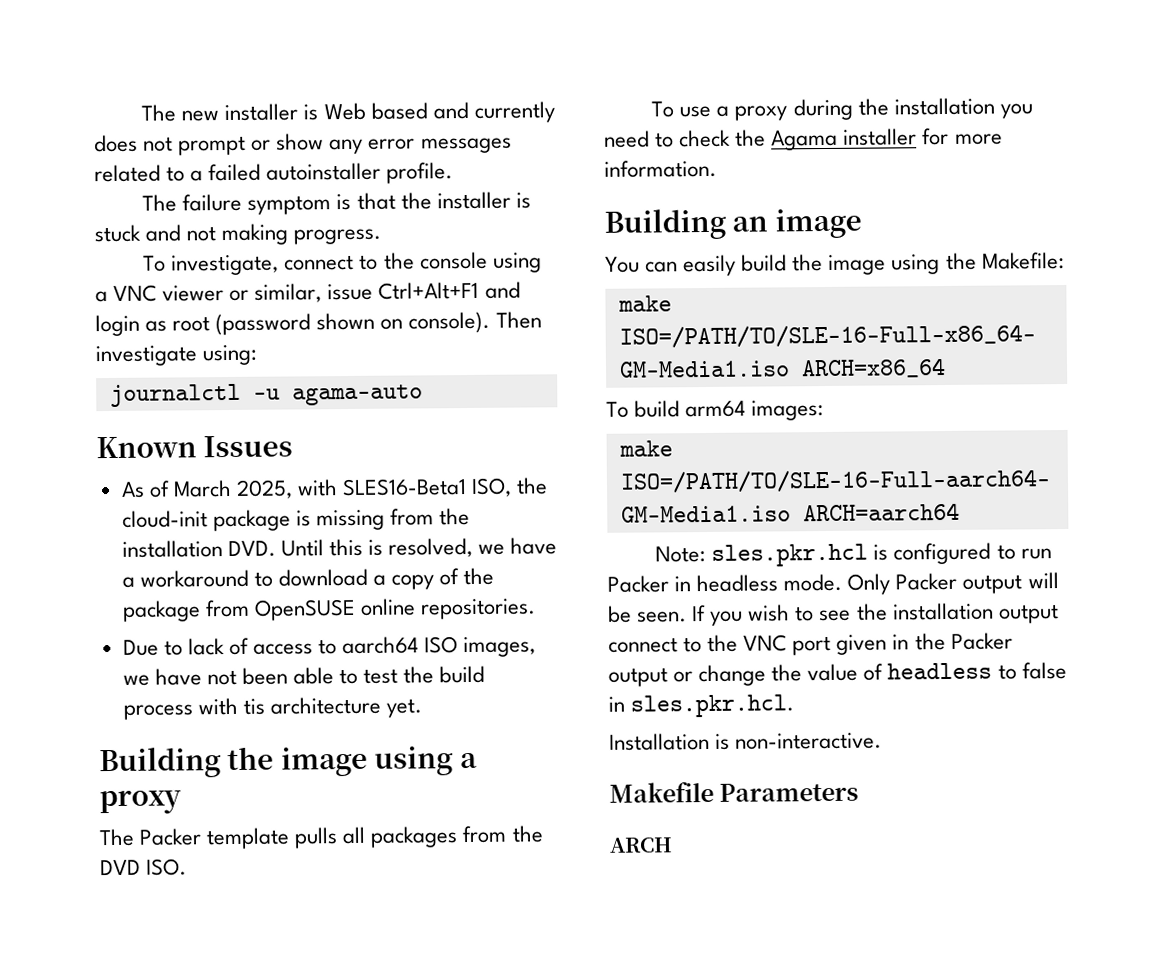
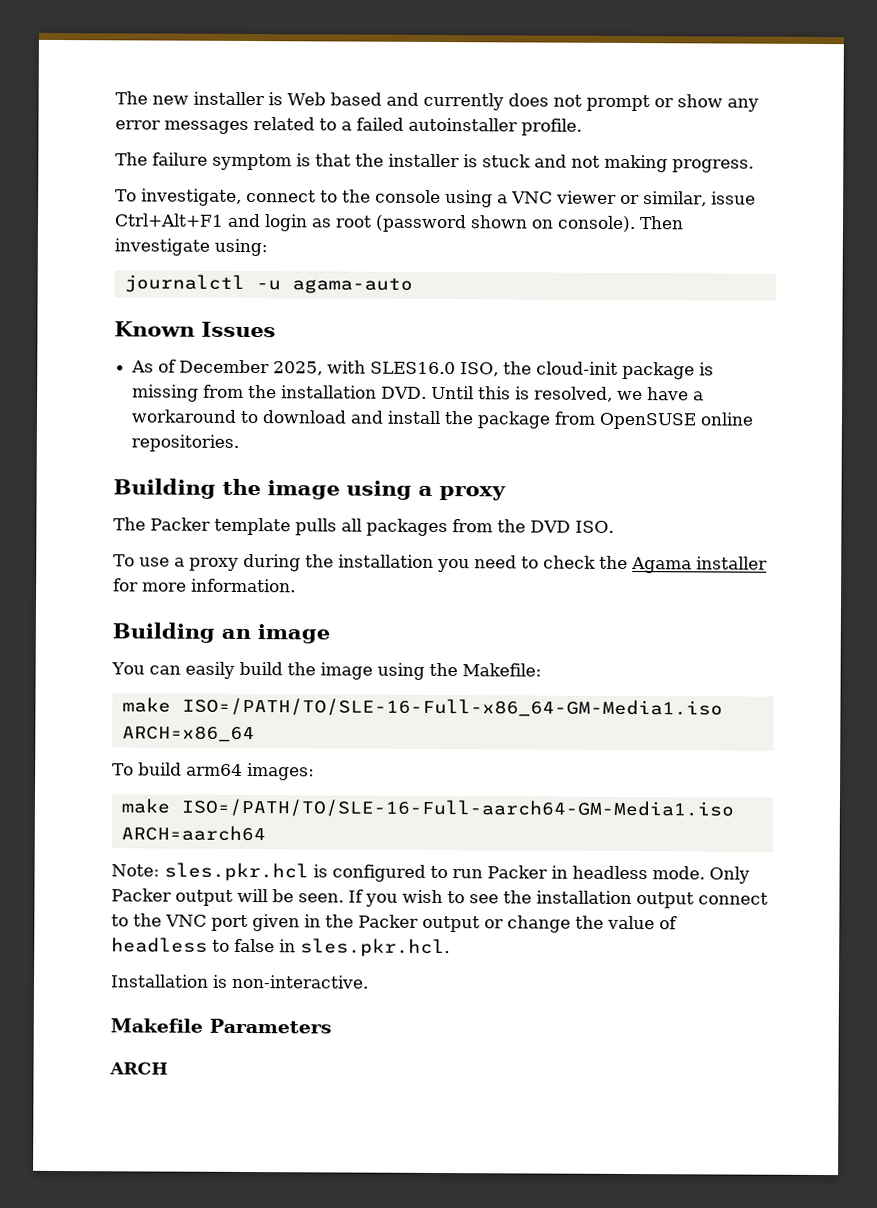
[172,479,232,498] March -> [179,359,271,374] December
[342,478,468,497] SLES16-Beta1 -> [370,361,457,375] SLES16.0
[373,568,460,590] a copy of -> [350,410,442,425] and install
[122,636,537,658] [122,665,486,686] [122,696,423,720] // Due to lack of access to aarch64 ISO images, we have not been able to test the build process with tis architecture yet. -> (240, 443) none

